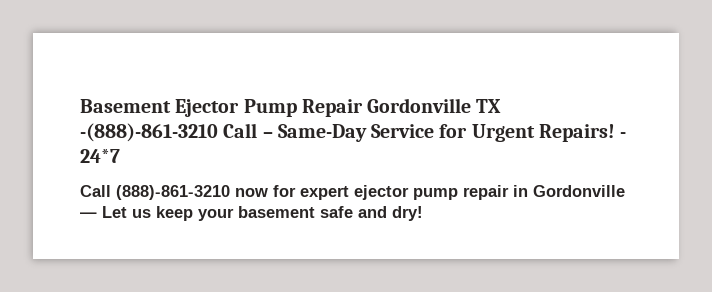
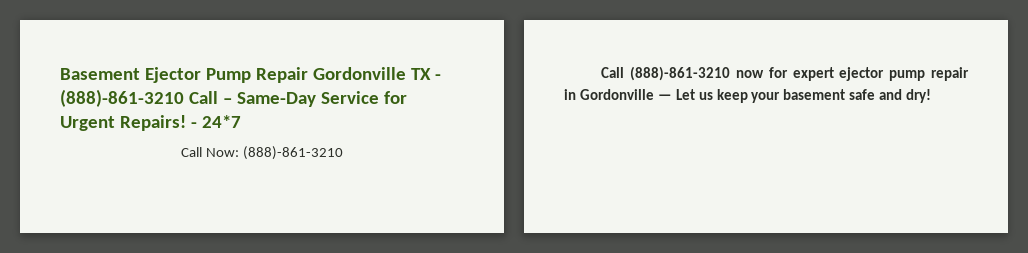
[80,123,218,142] -(888)-861-3210 -> [434,74,441,80] [60,89,184,107] - (888)-861-3210
(120, 156) none -> [181,146,343,160] // Call Now: (888)-861-3210

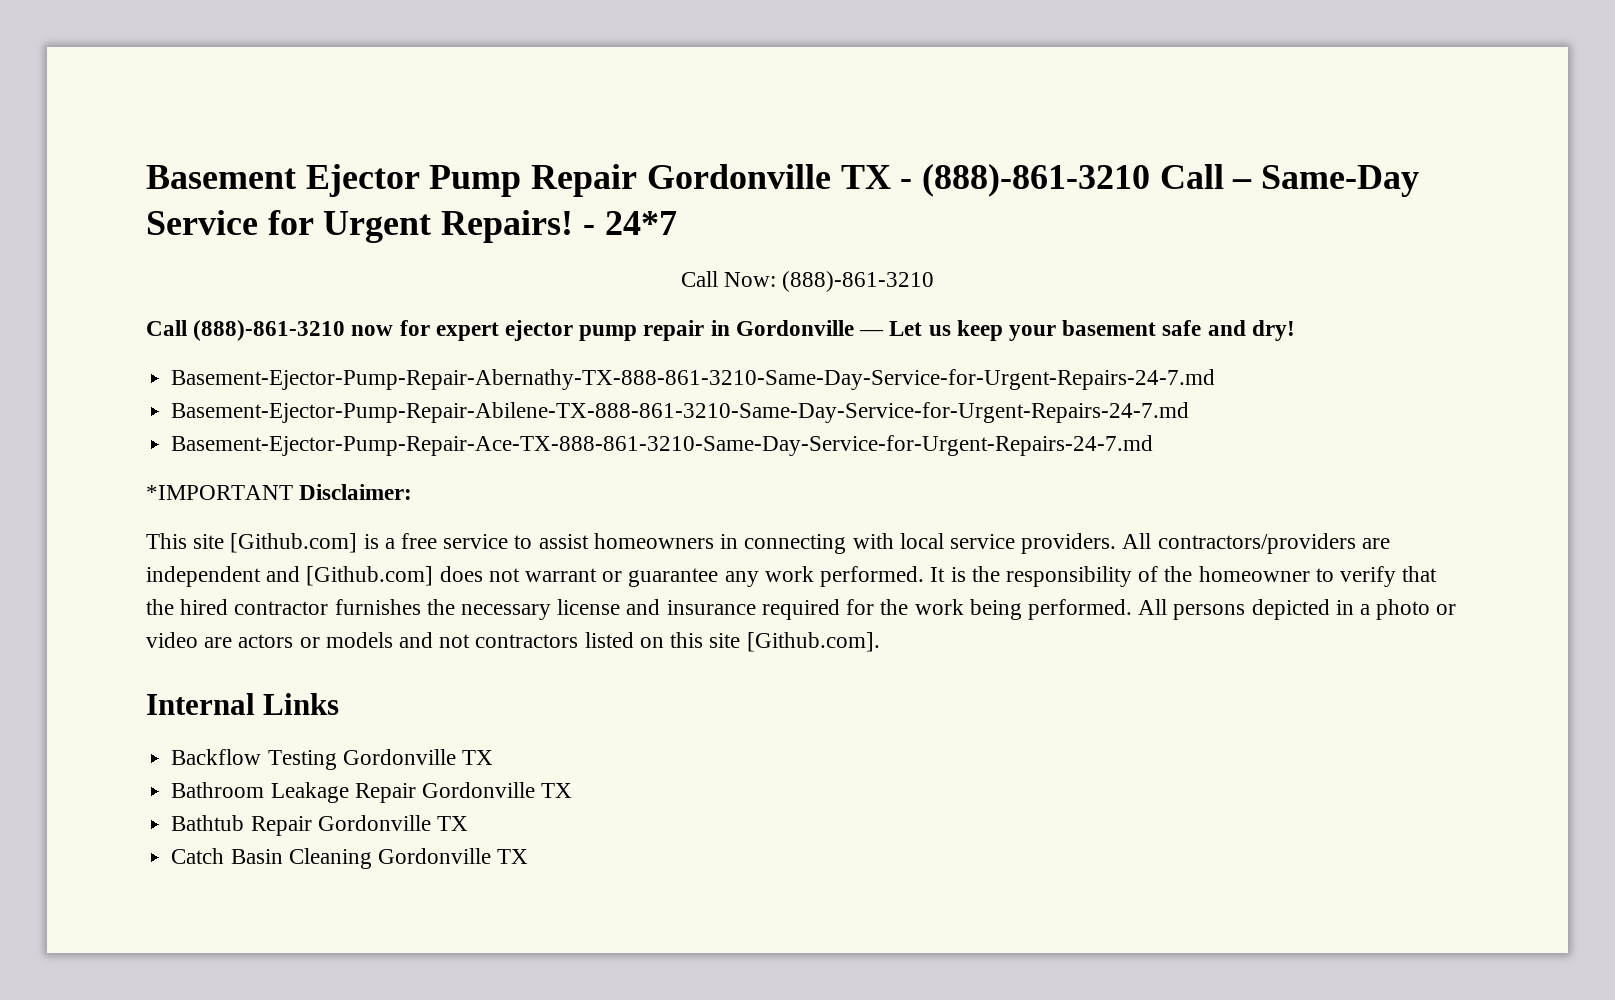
(932, 96) none -> [171,369,1216,390] [171,402,1190,423] [171,435,1154,456] [146,484,413,500] [146,533,1390,554] [146,566,1438,587] [146,599,1457,620] [146,632,880,652] [146,693,340,715] [171,749,493,770] [171,782,573,803] [171,815,468,836] [171,848,529,869] // Basement-Ejector-Pump-Repair-Abernathy-TX-888-861-3210-Same-Day-Service-for-Urgent-Repairs-24-7.md // Basement-Ejector-Pump-Repair-Abilene-TX-888-861-3210-Same-Day-Service-for-Urgent-Repairs-24-7.md // Basement-Ejector-Pump-Repair-Ace-TX-888-861-3210-Same-Day-Service-for-Urgent-Repairs-24-7.md // *IMPORTANT Disclaimer: // This site [Github.com] is a free service to assist homeowners in connecting with local service providers. All contractors/providers are independent and [Github.com] does not warrant or guarantee any work performed. It is the responsibility of the homeowner to verify that the hired contractor furnishes the necessary license and insurance required for the work being performed. All persons depicted in a photo or video are actors or models and not contractors listed on this site [Github.com]. // Internal Links // Backflow Testing Gordonville TX // Bathroom Leakage Repair Gordonville TX // Bathtub Repair Gordonville TX // Catch Basin Cleaning Gordonville TX

